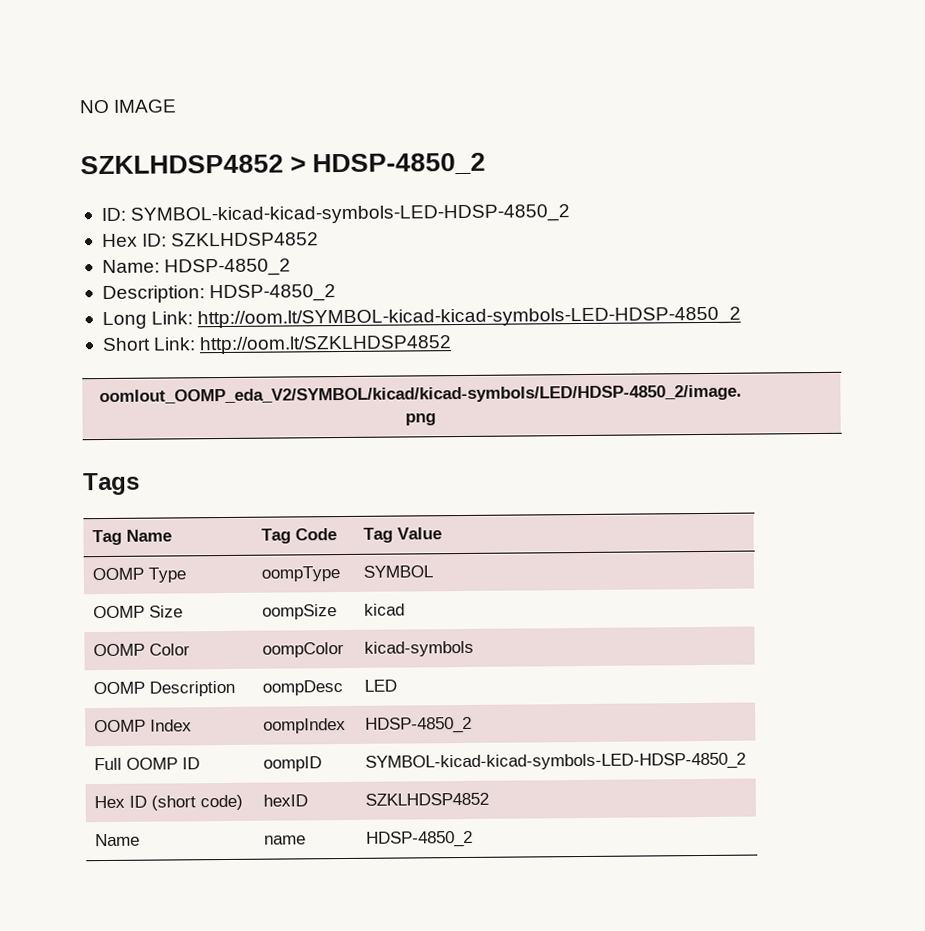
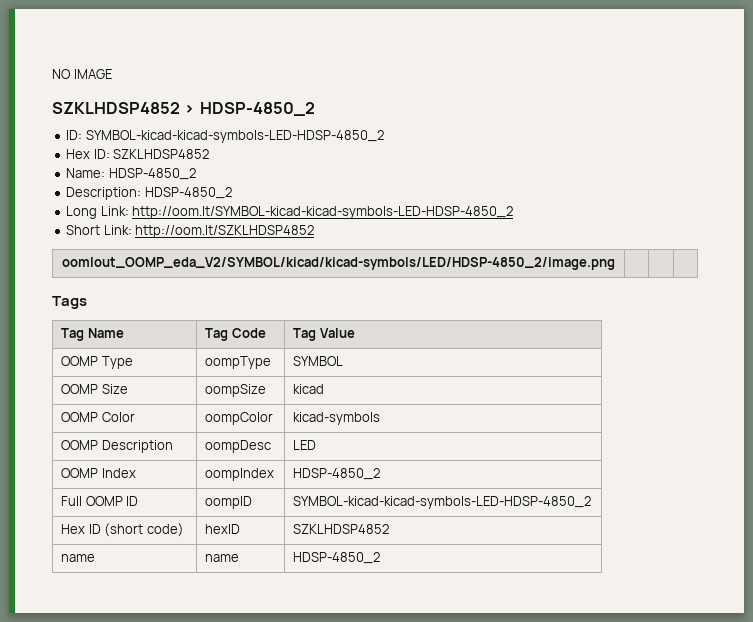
[95,833,141,847] Name -> [61,554,96,562] name

